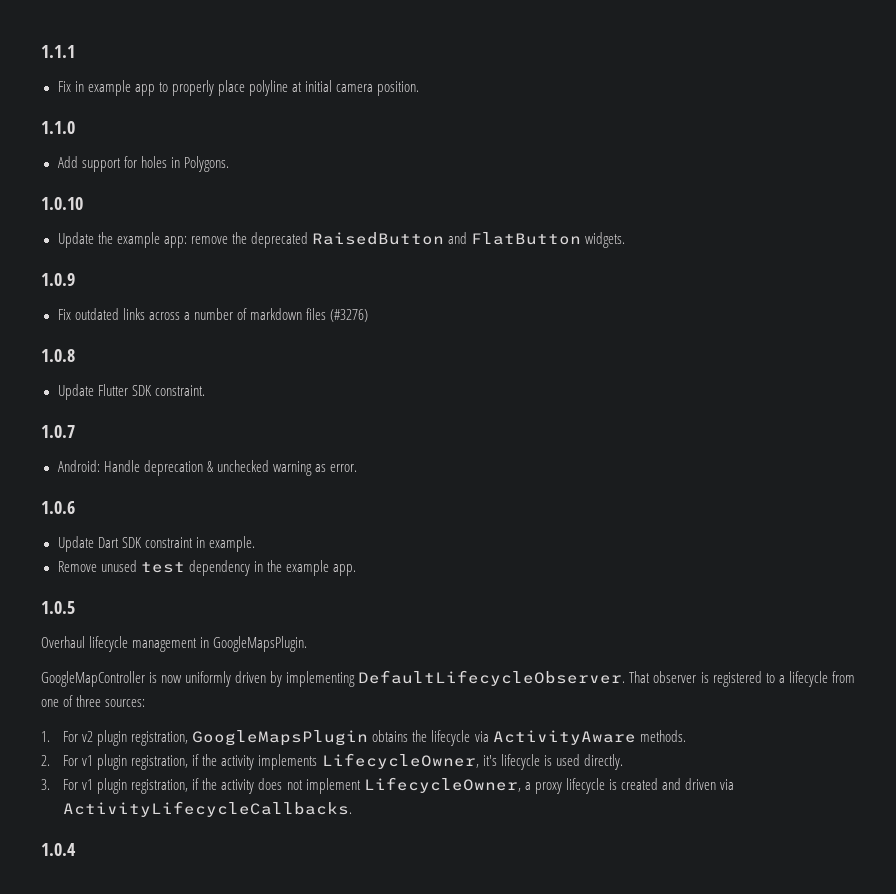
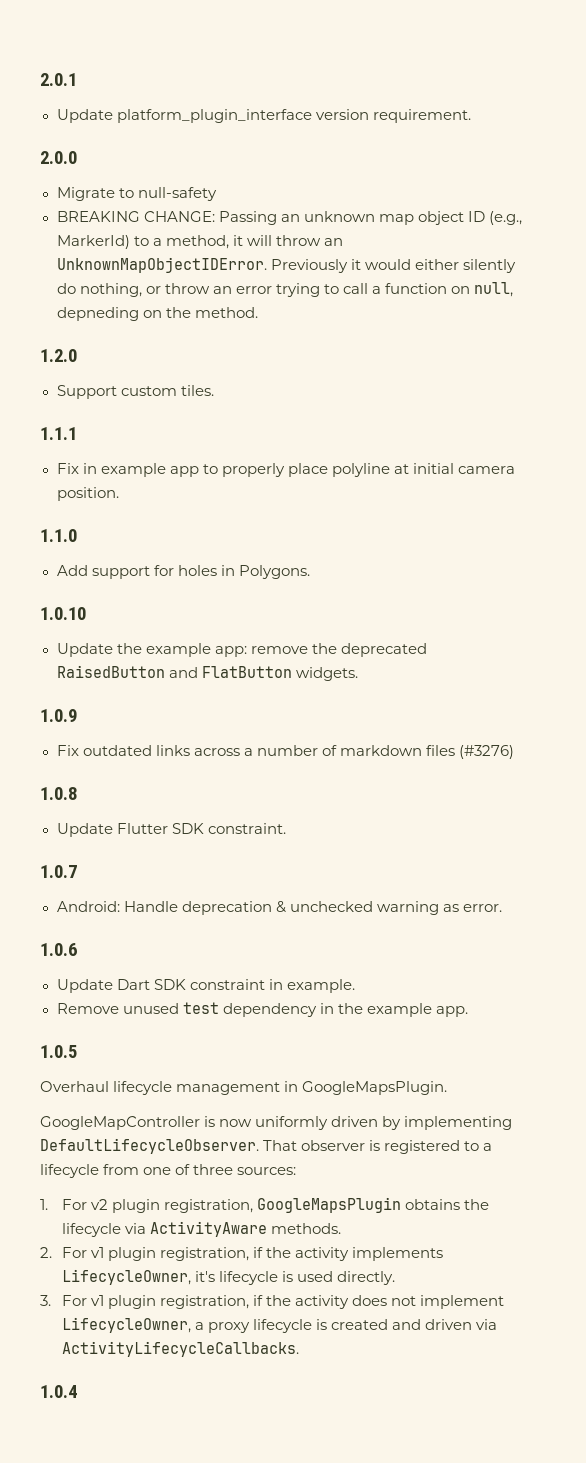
(41, 51) none -> [40,73,77,86] [56,109,471,123] [40,151,77,164] [56,187,217,201] [56,211,522,225] [56,235,343,249] [56,257,516,273] [56,282,514,297] [56,307,258,321] [40,349,77,362] [56,385,214,399] 2.0.1 // Update platform_plugin_interface version requirement. // 2.0.0 // Migrate to null-safety // BREAKING CHANGE: Passing an unknown map object ID (e.g., MarkerId) to a method, it will throw an UnknownMapObjectIDError. Previously it would either silently do nothing, or throw an error trying to call a function on null, depneding on the method. // 1.2.0 // Support custom tiles. //

